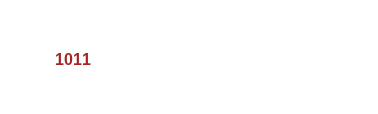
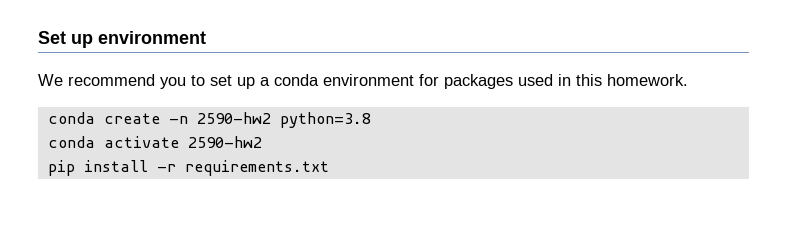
[55,53,91,65] 1011 -> [38,31,206,48] [38,74,688,89] [47,112,371,128] [47,136,262,148] [47,160,329,176] Set up environment // We recommend you to set up a conda environment for packages used in this homework. // conda create -n 2590-hw2 python=3.8 // conda activate 2590-hw2 // pip install -r requirements.txt

